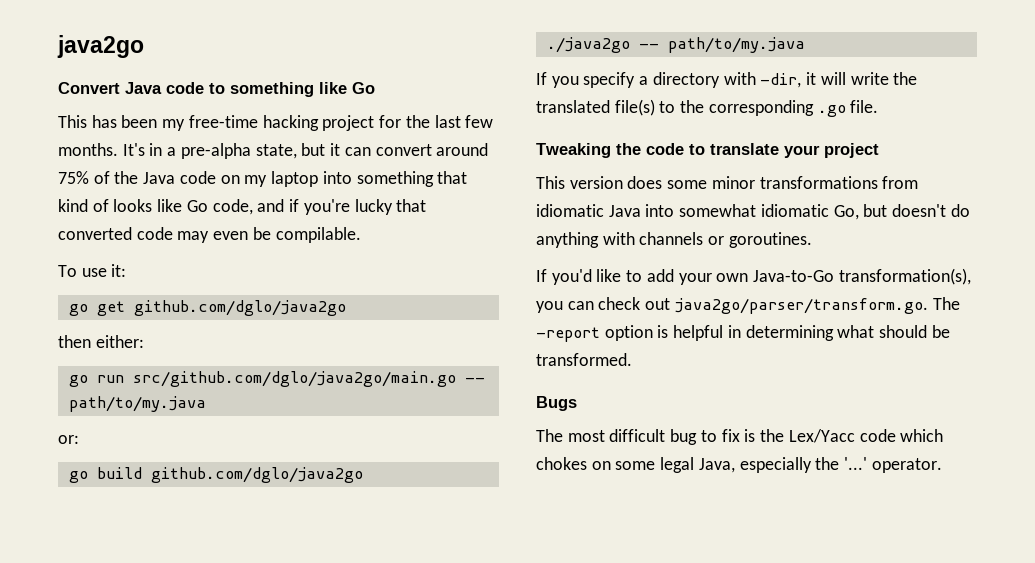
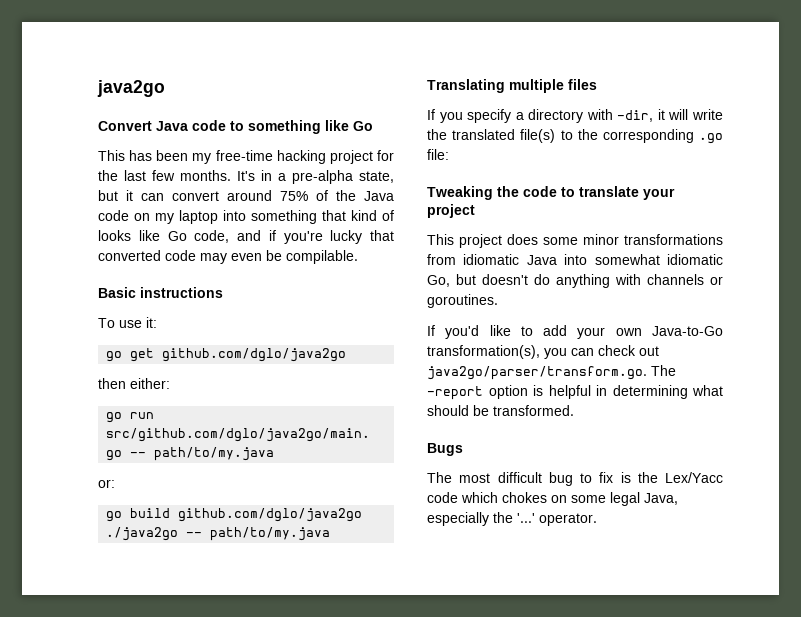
(361, 235) none -> [98,287,223,298] // Basic instructions
(805, 45) none -> [427,79,597,93] // Translating multiple files
[850,100,879,113] file. -> [427,149,449,160] file:
[569,176,623,189] version -> [459,234,502,248] project

